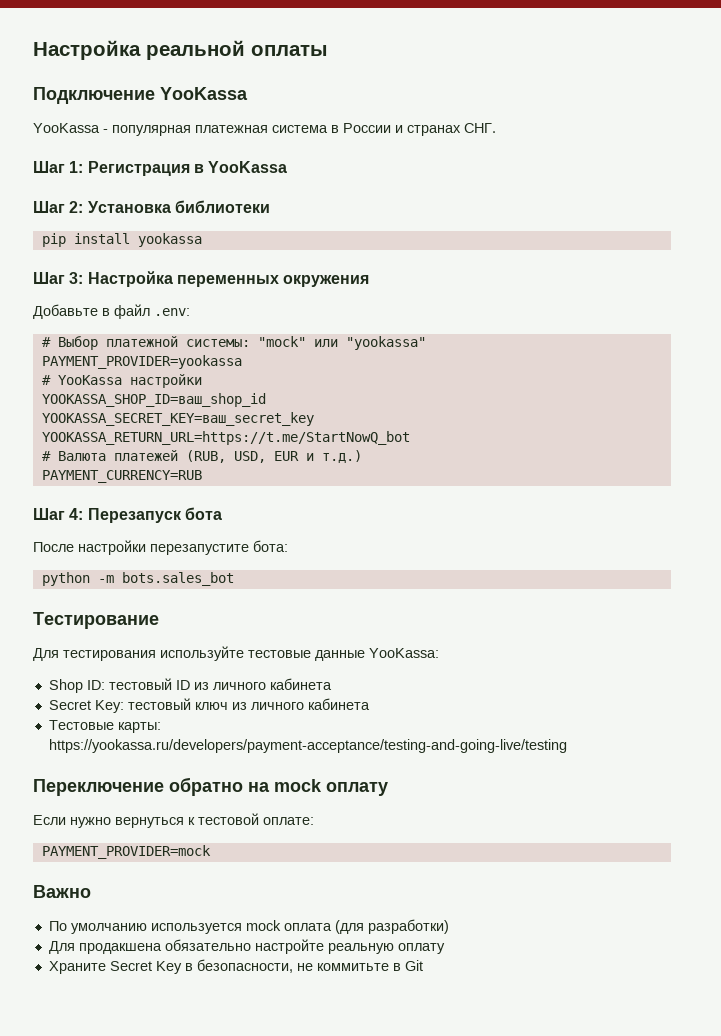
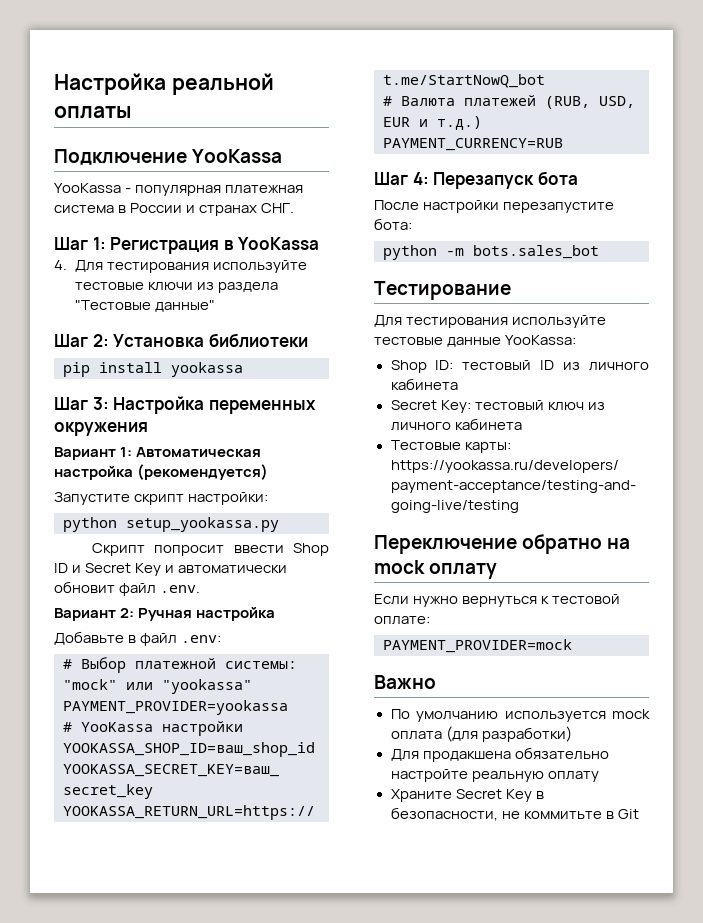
(288, 167) none -> [54,260,307,273] [74,282,278,293] [74,300,215,312] // 4. Для тестирования используйте тестовые ключи из раздела "Тестовые данные"
(370, 281) none -> [54,447,262,460] [54,464,269,480] [54,492,269,505] [63,517,279,532] [92,543,329,556] [54,563,288,576] [54,581,201,596] [54,607,276,621] // Вариант 1: Автоматическая настройка (рекомендуется) // Запустите скрипт настройки: // python setup_yookassa.py // Скрипт попросит ввести Shop ID и Secret Key и автоматически обновит файл .env. // Вариант 2: Ручная настройка

